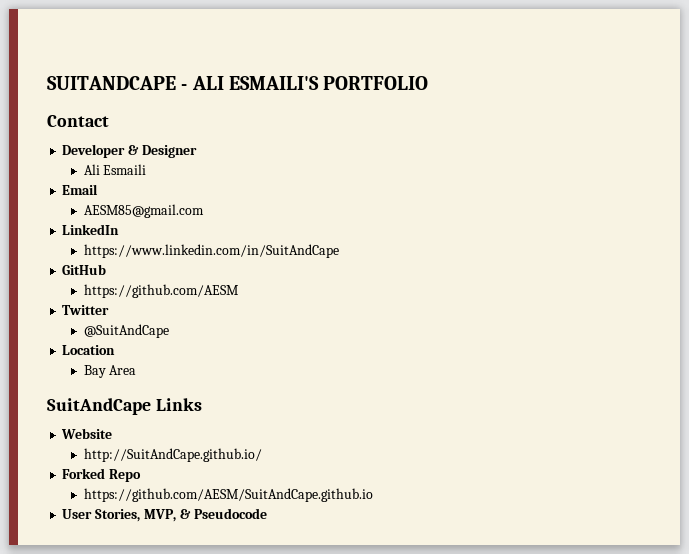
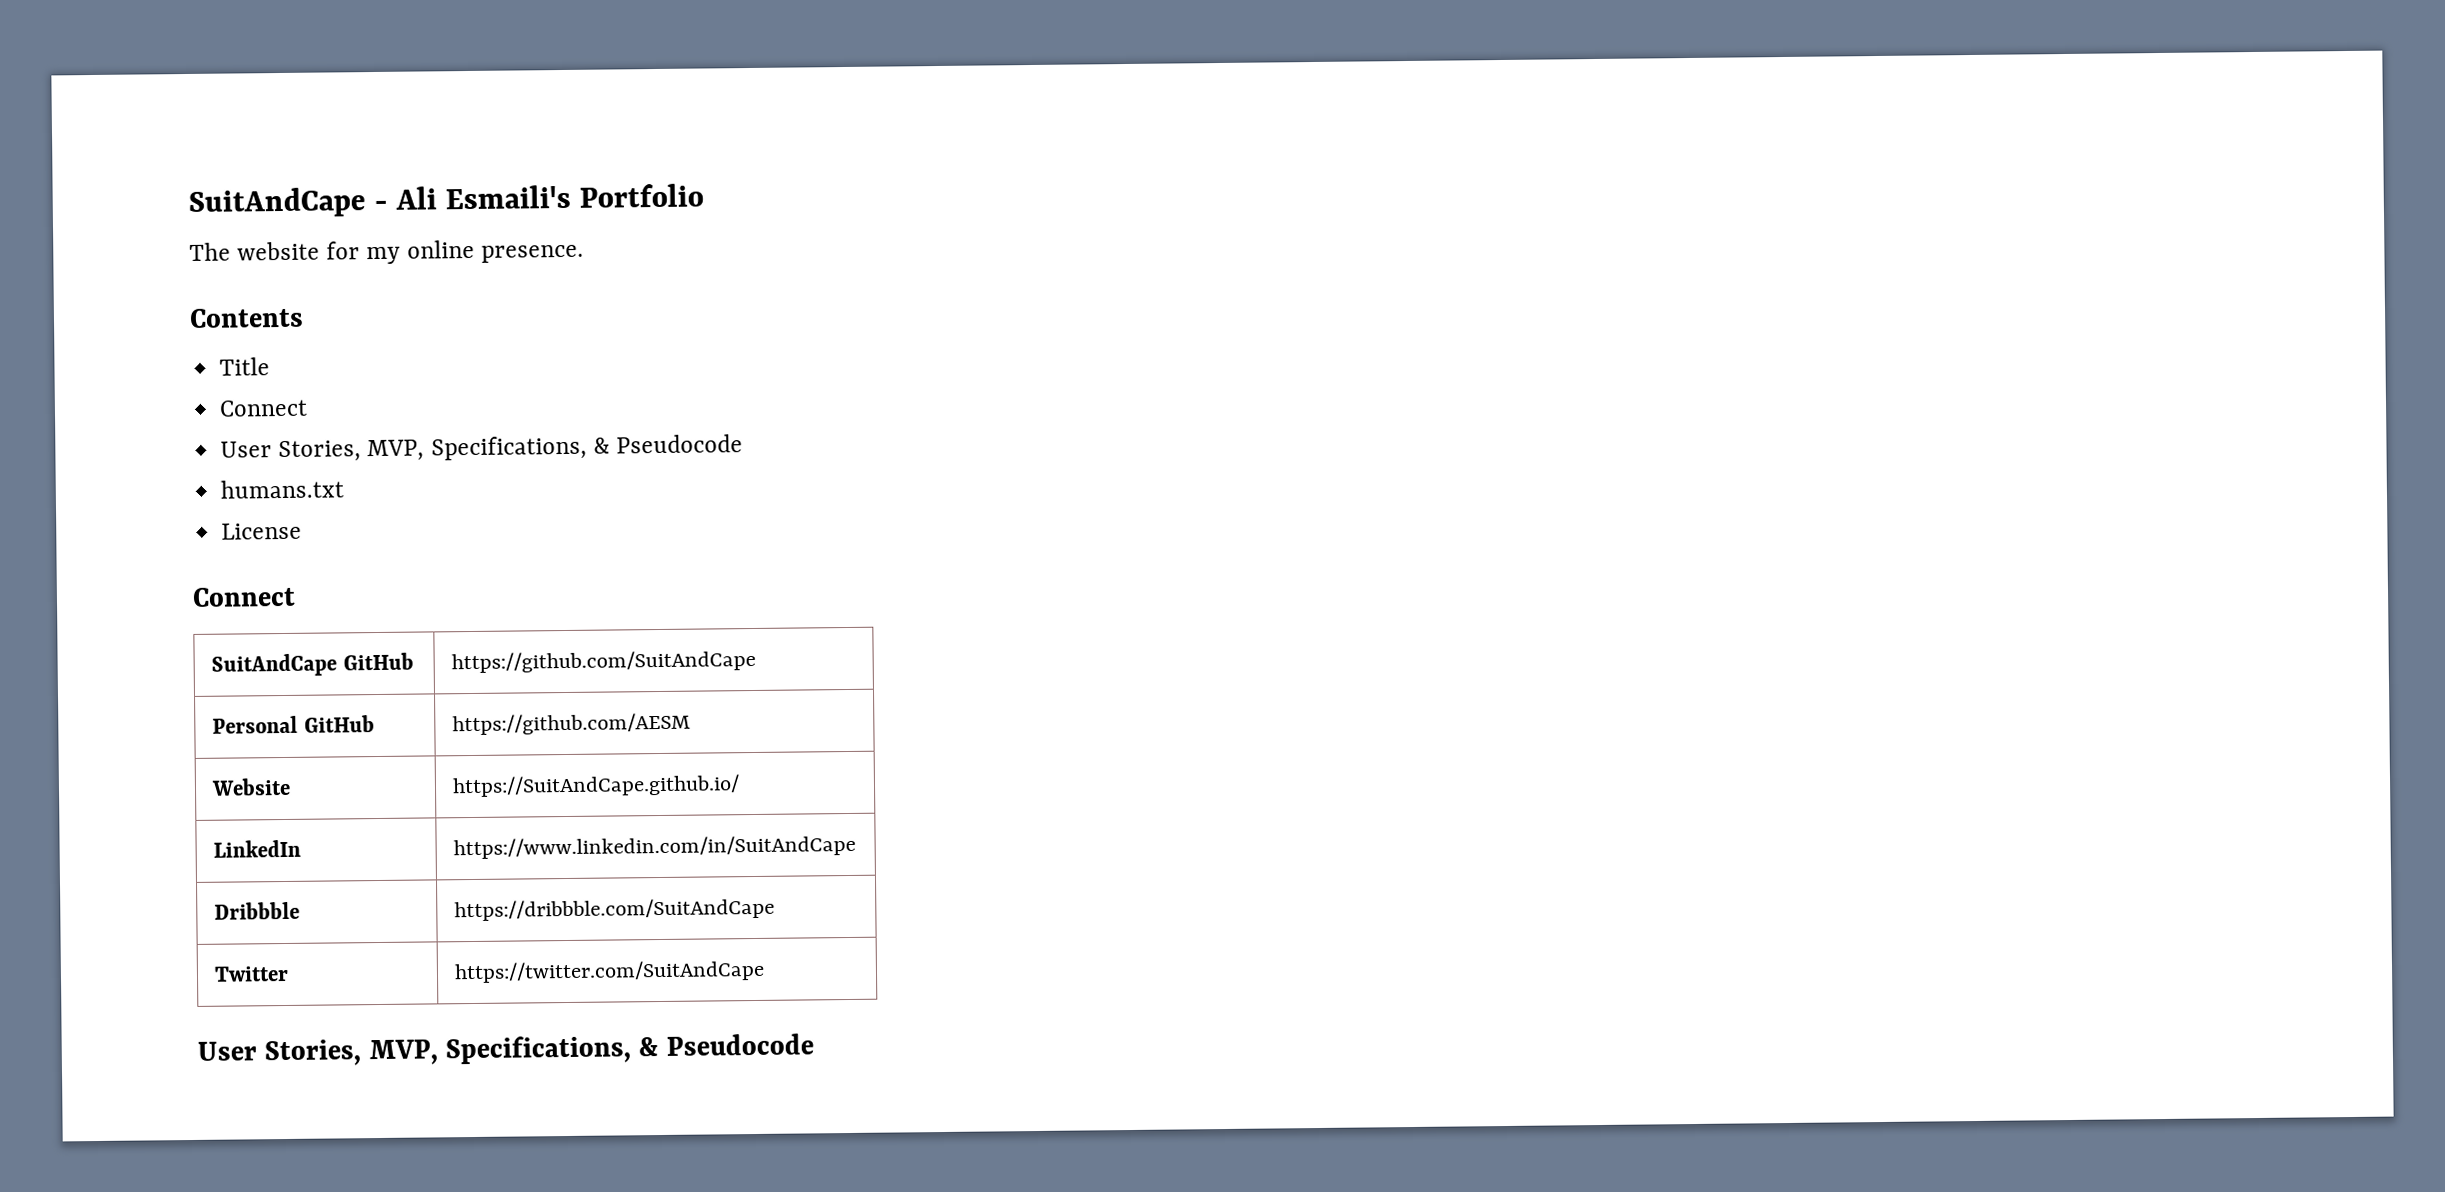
[47,76,429,90] [47,115,109,127] [62,144,197,158] [83,164,147,175] [62,184,99,195] [83,204,204,218] [62,224,120,235] [83,244,339,258] [62,264,107,275] [83,284,239,298] [62,305,110,315] [83,324,169,338] [62,345,116,355] [83,365,137,378] [47,398,202,415] [61,428,113,439] [83,448,262,462] [62,468,142,482] [83,488,373,502] [62,508,267,522] SUITANDCAPE - ALI ESMAILI'S PORTFOLIO // Contact // Developer & Designer // Ali Esmaili // Email // AESM85@gmail.com // LinkedIn // https://www.linkedin.com/in/SuitAndCape // GitHub // https://github.com/AESM // Twitter // @SuitAndCape // Location // Bay Area // SuitAndCape Links // Website // http://SuitAndCape.github.io/ // Forked Repo // https://github.com/AESM/SuitAndCape.github.io // User Stories, MVP, & Pseudocode -> [188,183,705,218] [189,239,584,265] [189,307,304,328] [219,357,271,376] [219,399,309,417] [220,434,743,463] [220,479,345,499] [221,522,303,540] [192,586,296,607] [211,652,414,677] [451,649,757,674] [212,715,375,734] [452,712,692,736] [211,777,292,796] [452,774,741,798] [213,839,302,858] [453,834,857,860] [214,901,301,920] [454,897,776,922] [214,965,290,982] [454,959,766,984] [197,1033,814,1067] SuitAndCape - Ali Esmaili's Portfolio // The website for my online presence. // Contents // Title // Connect // User Stories, MVP, Specifications, & Pseudocode // humans.txt // License // Connect // SuitAndCape GitHub | https://github.com/SuitAndCape // Personal GitHub | https://github.com/AESM // Website | https://SuitAndCape.github.io/ // LinkedIn | https://www.linkedin.com/in/SuitAndCape // Dribbble | https://dribbble.com/SuitAndCape // Twitter | https://twitter.com/SuitAndCape // User Stories, MVP, Specifications, & Pseudocode

